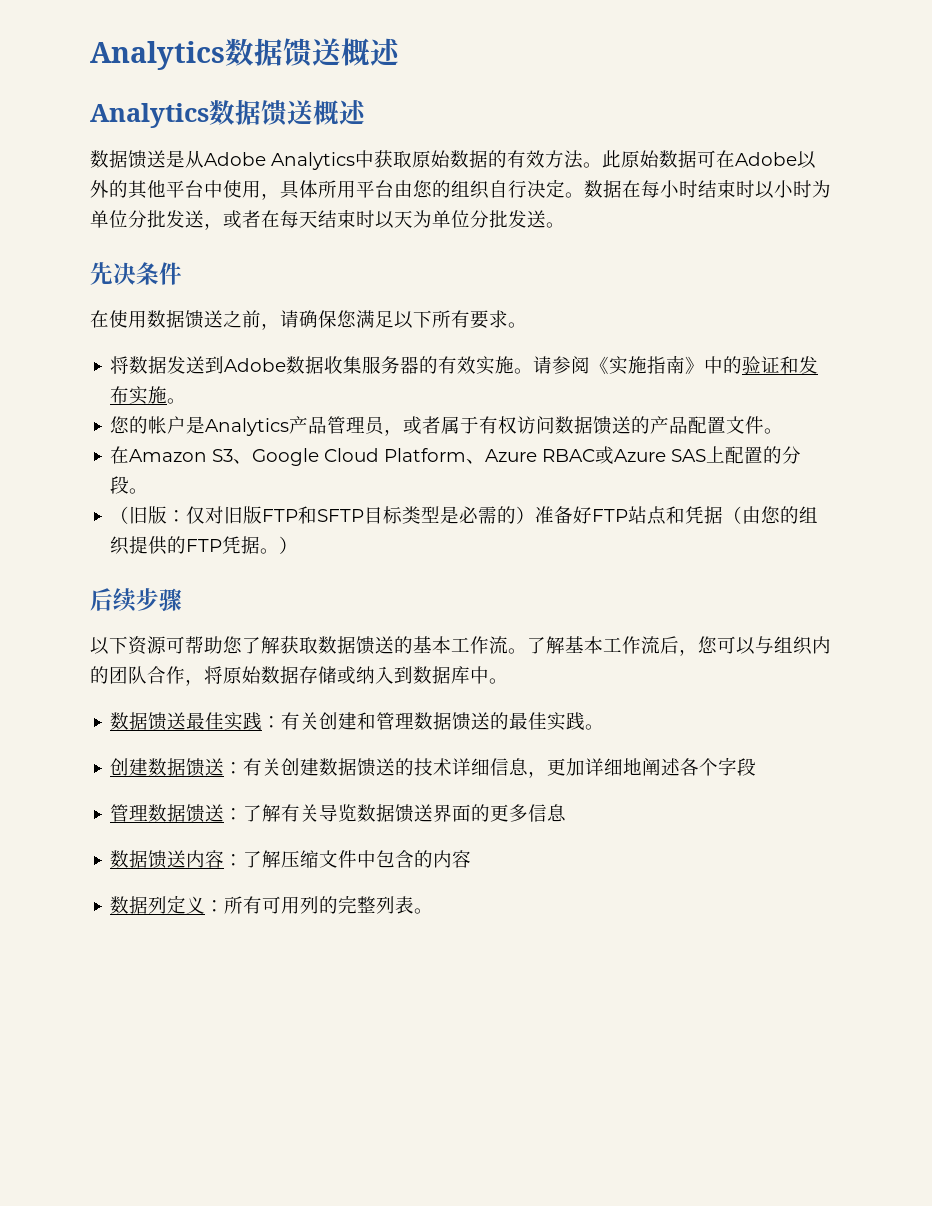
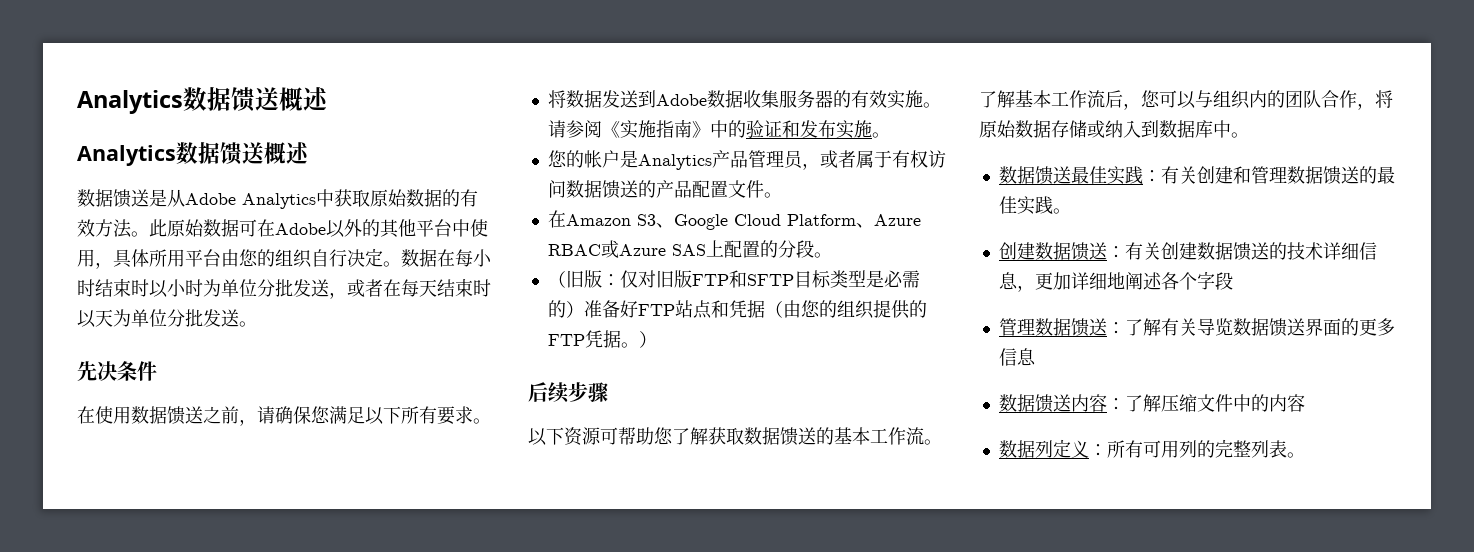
[376,850,415,868] 包含 -> (1251, 403) none

